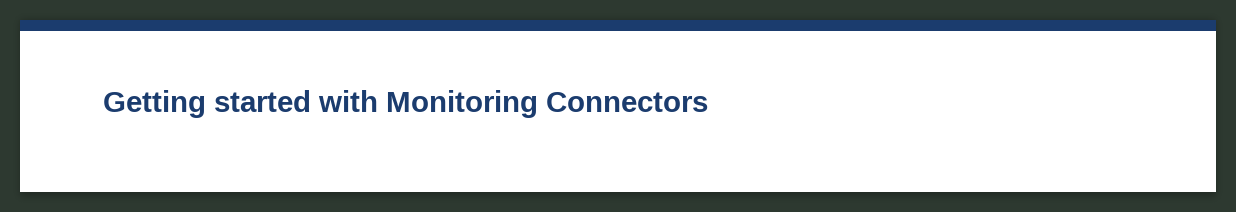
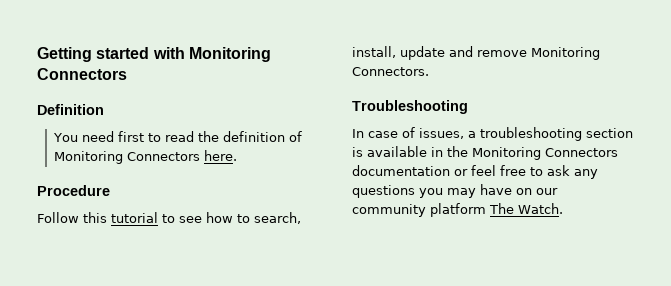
(708, 102) none -> [37,104,104,115] [53,131,303,142] [54,150,238,164] [37,185,110,196] [37,212,301,224] [352,46,600,60] [352,67,429,76] [352,100,468,114] [352,127,633,141] [352,146,618,160] [352,165,598,179] [352,184,558,198] [352,203,563,217] // Definition // You need first to read the definition of Monitoring Connectors here. // Procedure // Follow this tutorial to see how to search, install, update and remove Monitoring Connectors. // Troubleshooting // In case of issues, a troubleshooting section is available in the Monitoring Connectors documentation or feel free to ask any questions you may have on our community platform The Watch.

